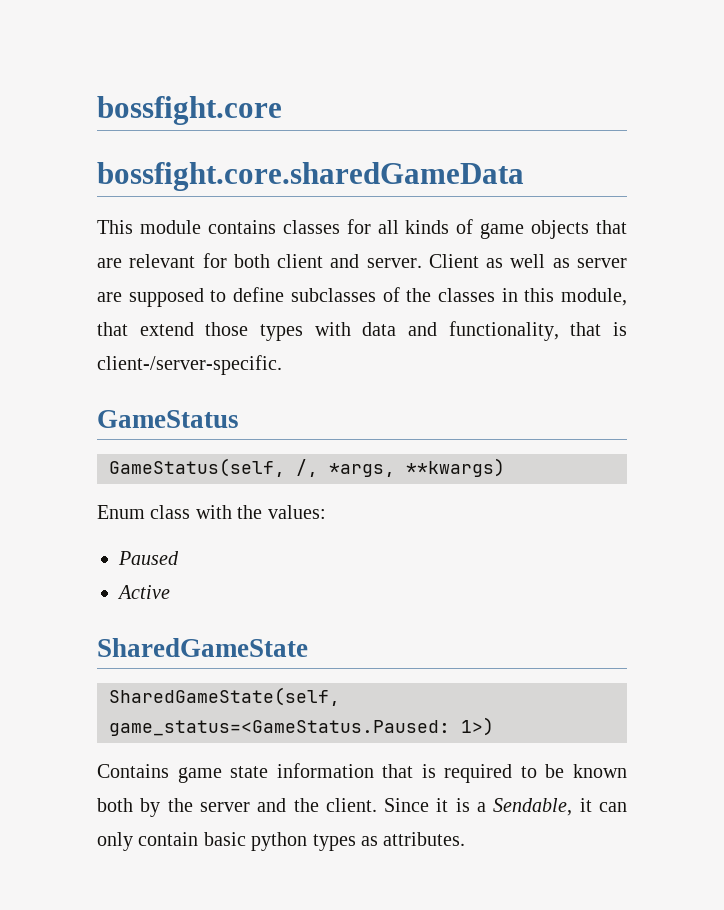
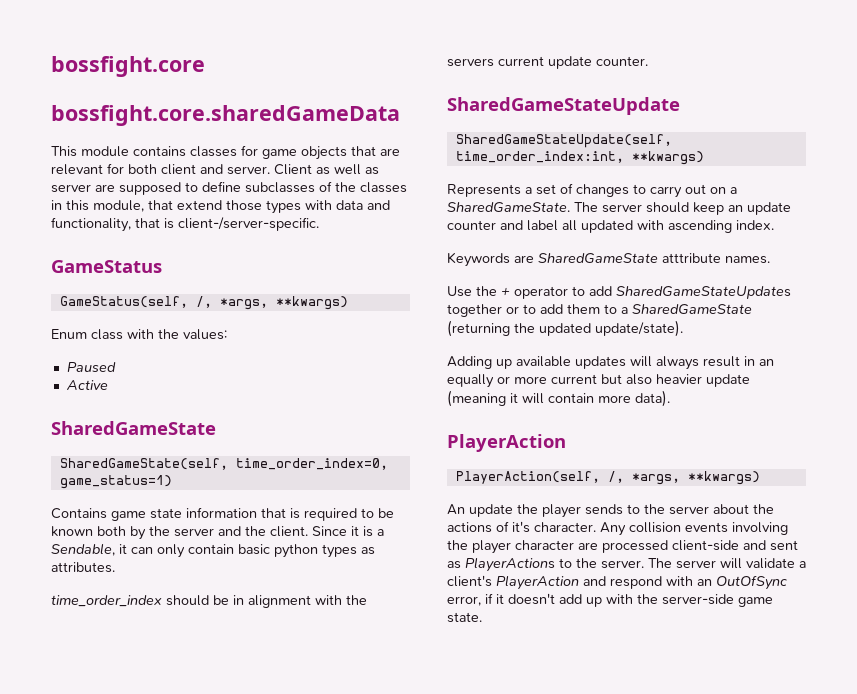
[377,219,474,234] all kinds of -> (258, 150) none
[109,717,494,736] game_status=<GameStatus.Paused: 1>) -> [235,458,388,470] [59,475,172,489] time_order_index=0, game_status=1)
(466, 839) none -> [51,595,367,608] [447,56,648,69] [447,97,680,115] [455,134,672,148] [455,151,704,165] [447,183,737,198] [447,202,791,215] [447,220,774,233] [447,252,770,267] [447,286,791,299] [447,304,752,317] [447,320,683,337] [447,356,774,370] [447,374,750,388] [447,390,670,407] [447,434,566,452] [455,471,760,485] [447,504,774,518] [447,521,788,536] [447,540,798,554] [447,557,806,572] [447,575,788,590] [447,593,773,607] [447,612,482,623] // time_order_index should be in alignment with the servers current update counter. // SharedGameStateUpdate // SharedGameStateUpdate(self, time_order_index:int, **kwargs) // Represents a set of changes to carry out on a SharedGameState. The server should keep an update counter and label all updated with ascending index. // Keywords are SharedGameState atttribute names. // Use the + operator to add SharedGameStateUpdates together or to add them to a SharedGameState (returning the updated update/state). // Adding up available updates will always result in an equally or more current but also heavier update (meaning it will contain more data). // PlayerAction // PlayerAction(self, /, *args, **kwargs) // An update the player sends to the server about the actions of it's character. Any collision events involving the player character are processed client-side and sent as PlayerActions to the server. The server will validate a client's PlayerAction and respond with an OutOfSync error, if it doesn't add up with the server-side game state.

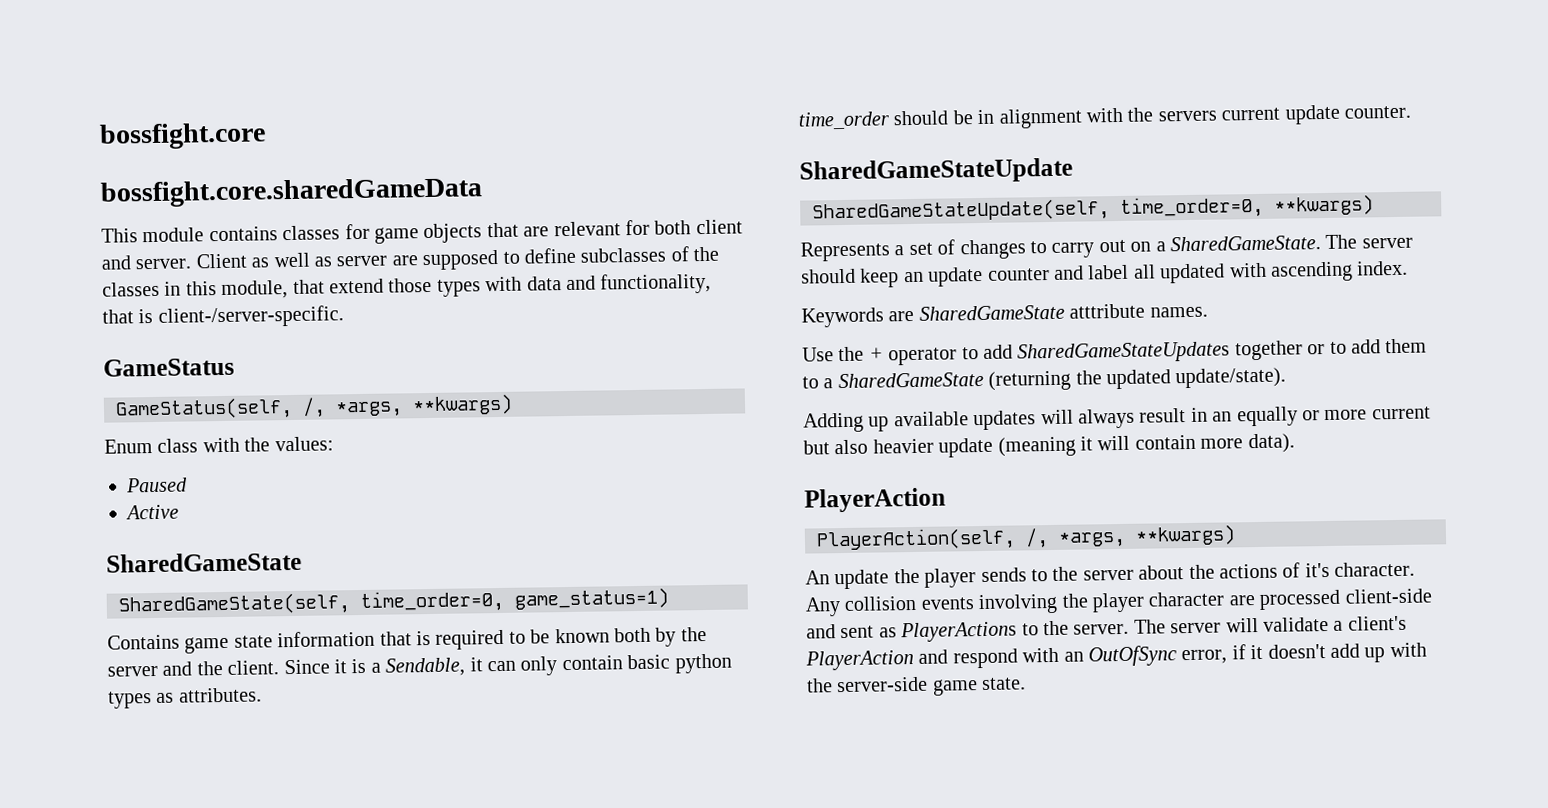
[235,458,388,470] time_order_index=0, -> [360,589,504,614] time_order=0,
[51,595,162,607] time_order_index -> [798,111,890,130] time_order
[455,151,624,163] time_order_index:int, -> [1120,195,1264,219] time_order=0,

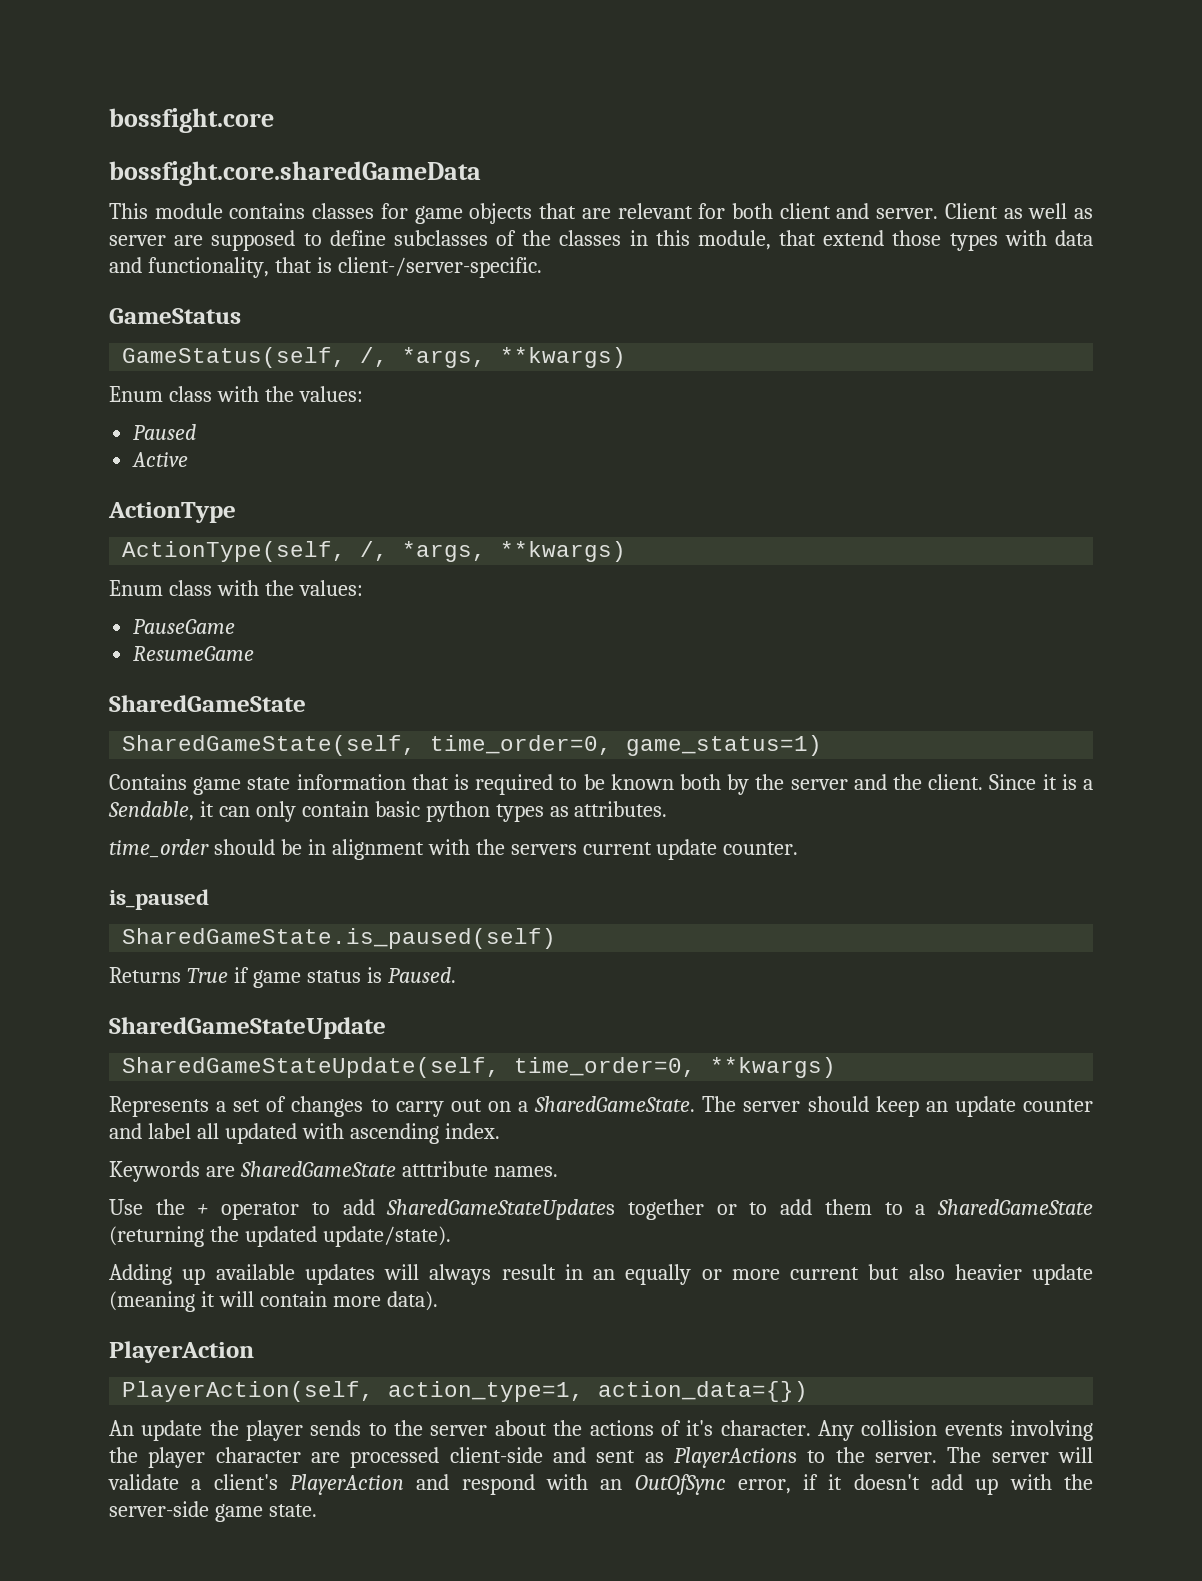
(179, 512) none -> [108,502,236,523] [122,541,627,562] [109,580,363,596] [133,619,236,634] [133,646,255,661] // ActionType // ActionType(self, /, *args, **kwargs) // Enum class with the values: // PauseGame // ResumeGame
(1411, 112) none -> [109,889,209,910] [122,928,557,949] [109,967,456,988] // is_paused // SharedGameState.is_paused(self) // Returns True if game status is Paused.
[1025,524,1236,549] /, *args, **kwargs) -> [388,1381,809,1402] action_type=1, action_data={})

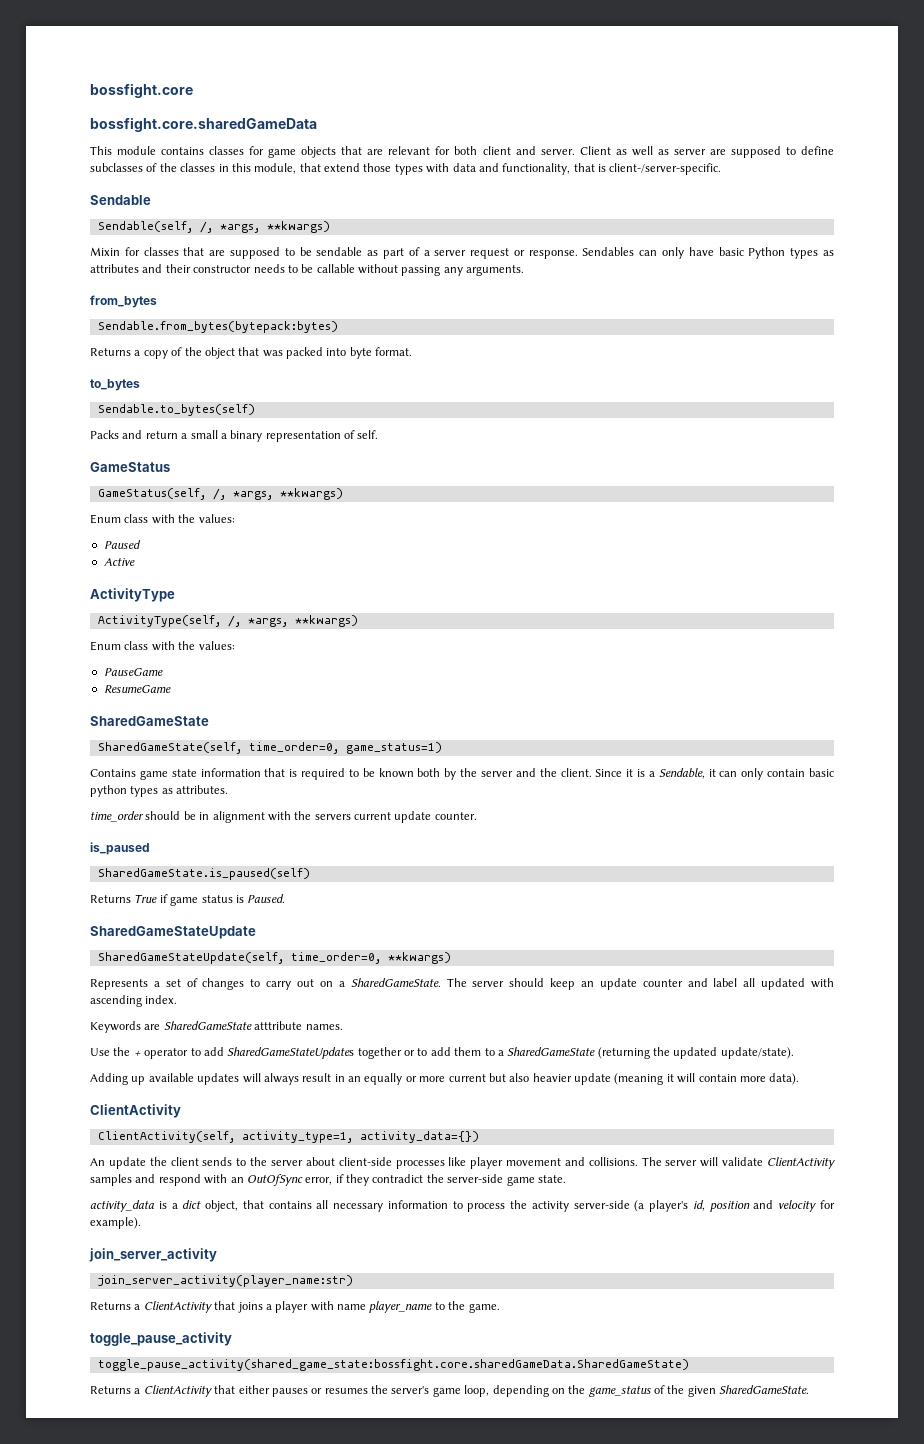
(542, 267) none -> [90,195,151,205] [97,221,330,233] [90,247,834,259] [90,264,525,276] [90,295,157,308] [97,321,338,333] [90,347,413,359] [90,379,140,391] [97,404,255,416] [90,430,379,442] // Sendable // Sendable(self, /, *args, **kwargs) // Mixin for classes that are supposed to be sendable as part of a server request or response. Sendables can only have basic Python types as attributes and their constructor needs to be callable without passing any arguments. // from_bytes // Sendable.from_bytes(bytepack:bytes) // Returns a copy of the object that was packed into byte format. // to_bytes // Sendable.to_bytes(self) // Packs and return a small a binary representation of self.
[108,502,236,523] [122,541,347,562] ActionType // ActionType(self, -> [90,588,175,602] [97,615,221,627] ActivityType // ActivityType(self,
[109,1341,254,1363] [122,1381,809,1402] PlayerAction // PlayerAction(self, action_type=1, action_data={}) -> [90,1104,181,1118] [97,1131,479,1143] ClientActivity // ClientActivity(self, activity_type=1, activity_data={})
[246,1420,304,1441] player -> [170,1157,199,1166] client
[553,1420,1094,1441] [109,1447,938,1468] the actions of it's character. Any collision events involving the player character are processed client-side and sent as PlayerActions to the server. -> [338,1157,638,1169] client-side processes like player movement and collisions.
[191,1474,404,1495] a client's PlayerAction -> [767,1157,836,1169] [90,1174,132,1186] ClientActivity samples
[828,1474,1052,1495] it doesn't add up with -> [346,1174,424,1186] they contradict
(317, 1510) none -> [90,1200,836,1212] [90,1217,141,1229] [89,1248,217,1262] [97,1275,353,1287] [90,1301,500,1313] [90,1332,232,1346] [97,1359,689,1371] [90,1385,810,1397] // activity_data is a dict object, that contains all necessary information to process the activity server-side (a player's id, position and velocity for example). // join_server_activity // join_server_activity(player_name:str) // Returns a ClientActivity that joins a player with name player_name to the game. // toggle_pause_activity // toggle_pause_activity(shared_game_state:bossfight.core.sharedGameData.SharedGameState) // Returns a ClientActivity that either pauses or resumes the server's game loop, depending on the game_status of the given SharedGameState.

